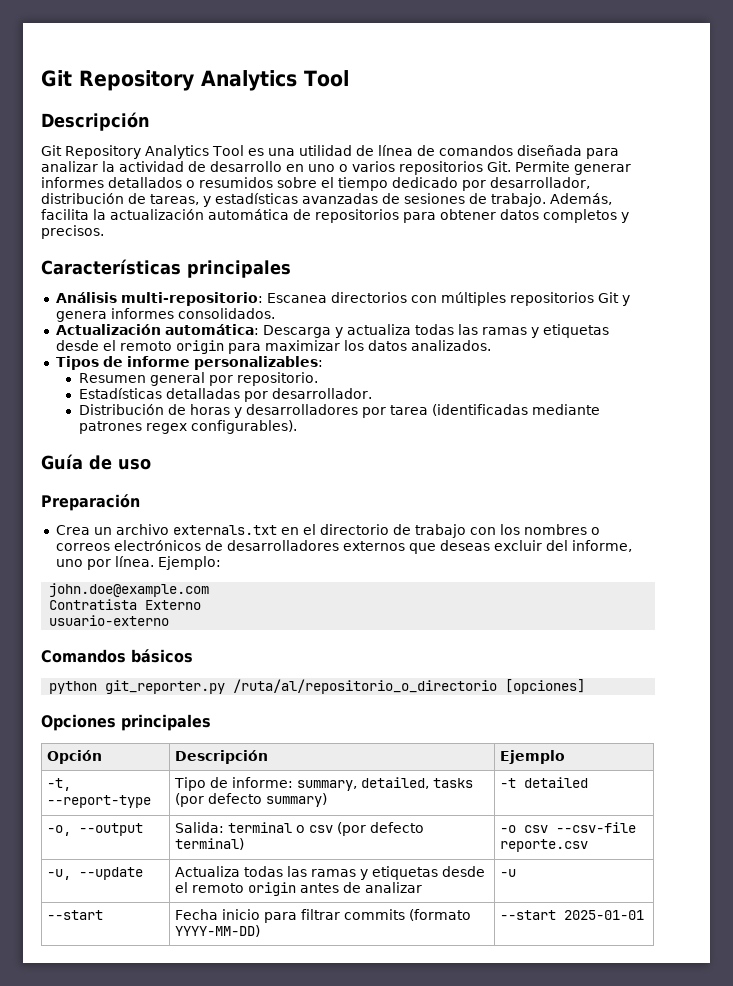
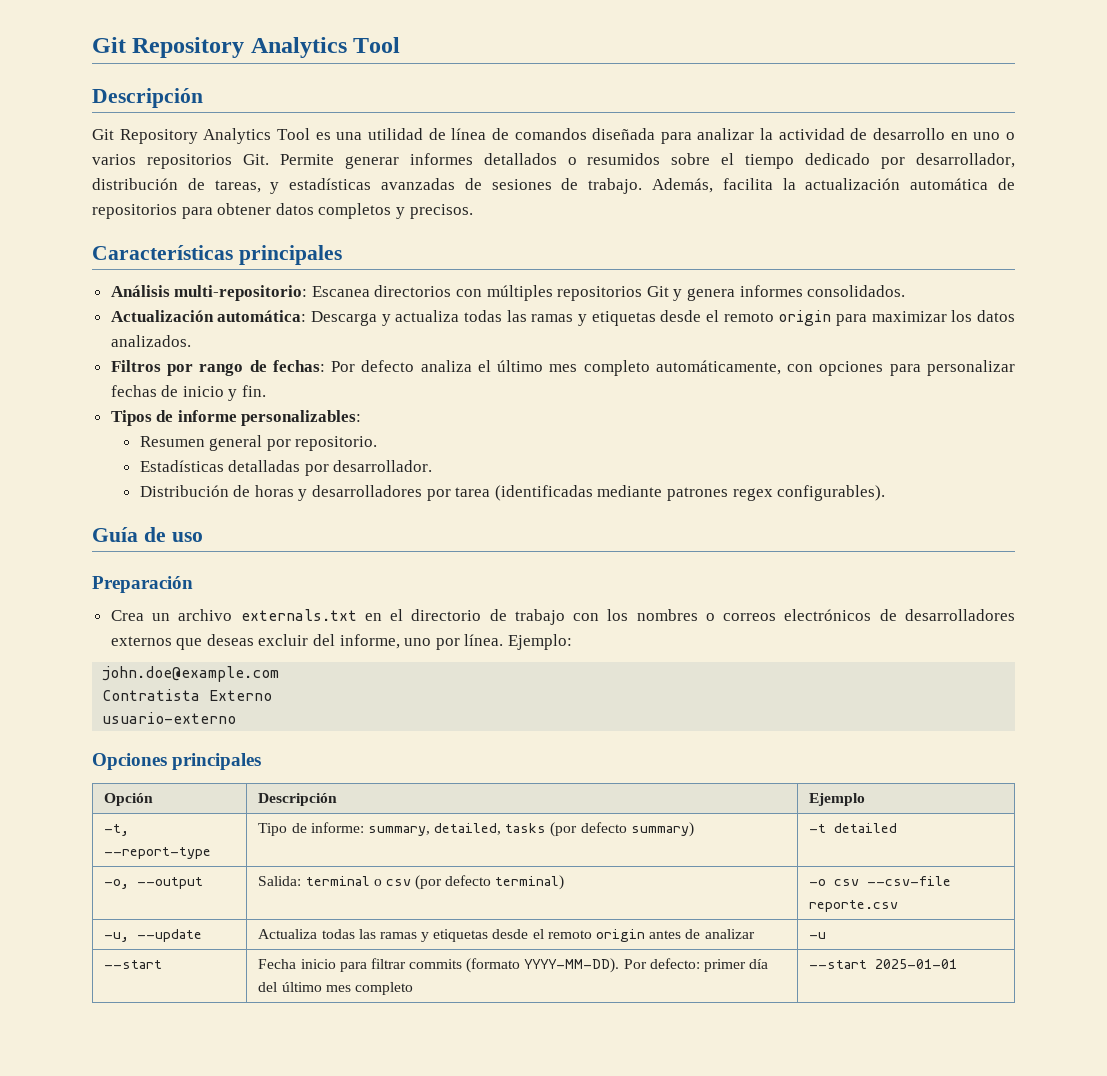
(491, 345) none -> [110,360,1015,376] [110,385,267,401] // Filtros por rango de fechas: Por defecto analiza el último mes completo automáticamente, con opciones para personalizar fechas de inicio y fin.
[41,649,193,663] [49,679,586,694] // Comandos básicos // python git_reporter.py /ruta/al/repositorio_o_directorio [opciones] -> (237, 718) none
[174,925,260,937] YYYY-MM-DD) -> [524,958,769,973] [258,982,413,995] YYYY-MM-DD). Por defecto: primer día del último mes completo

